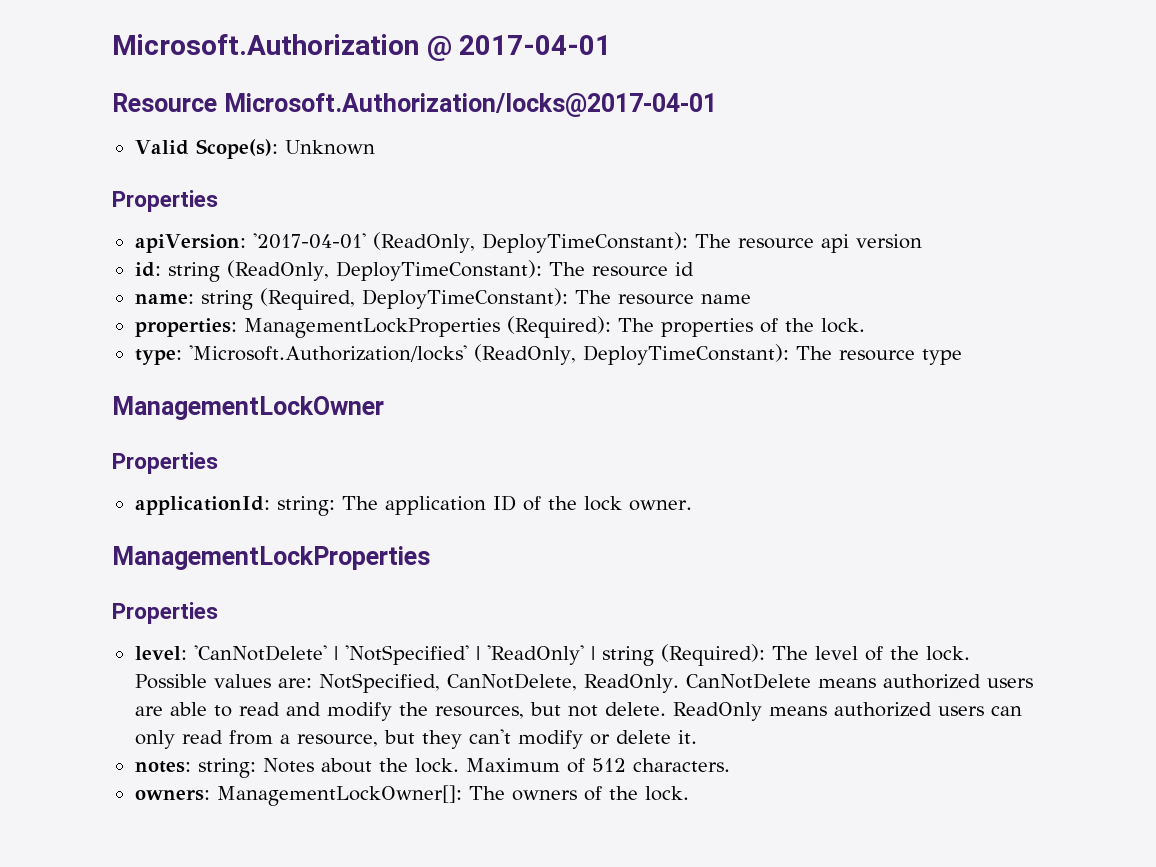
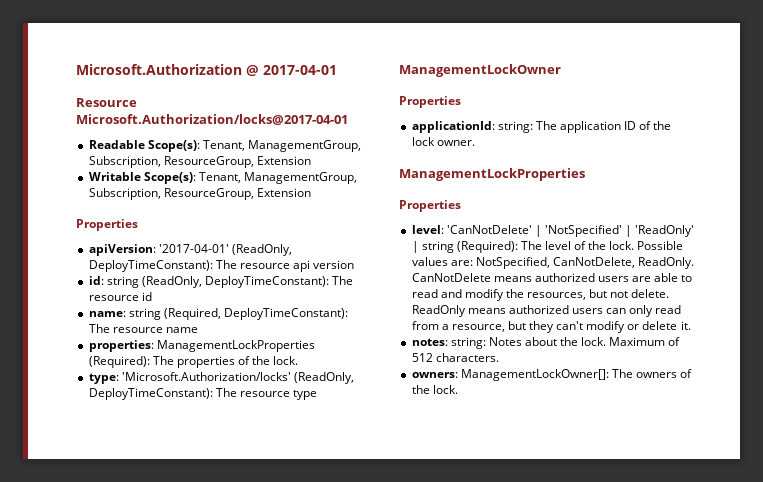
[134,139,375,159] Valid Scope(s): Unknown -> [88,140,361,152] [88,156,311,168] [88,172,357,184] [88,188,311,200] Readable Scope(s): Tenant, ManagementGroup, Subscription, ResourceGroup, Extension // Writable Scope(s): Tenant, ManagementGroup, Subscription, ResourceGroup, Extension

